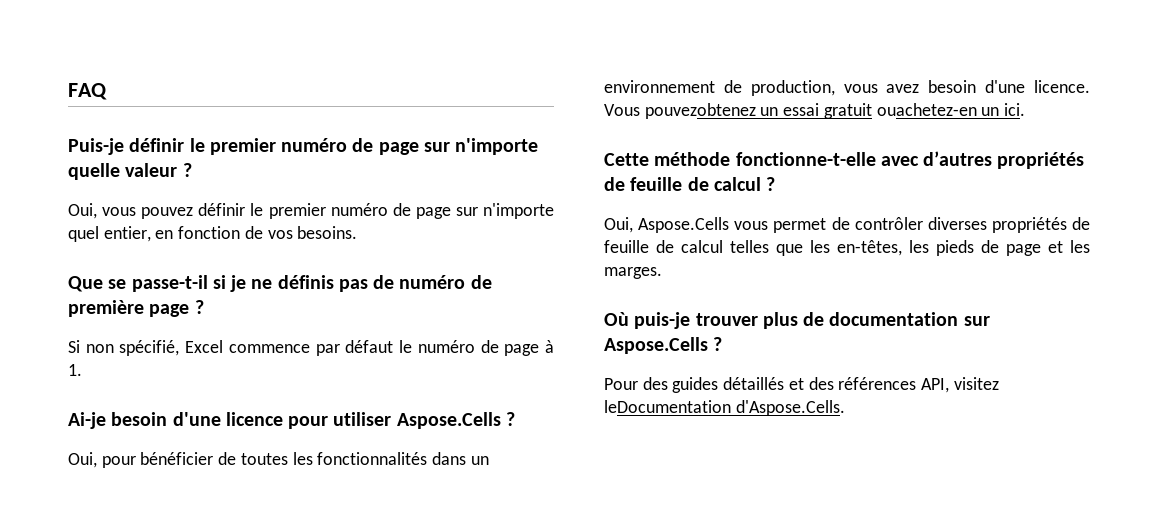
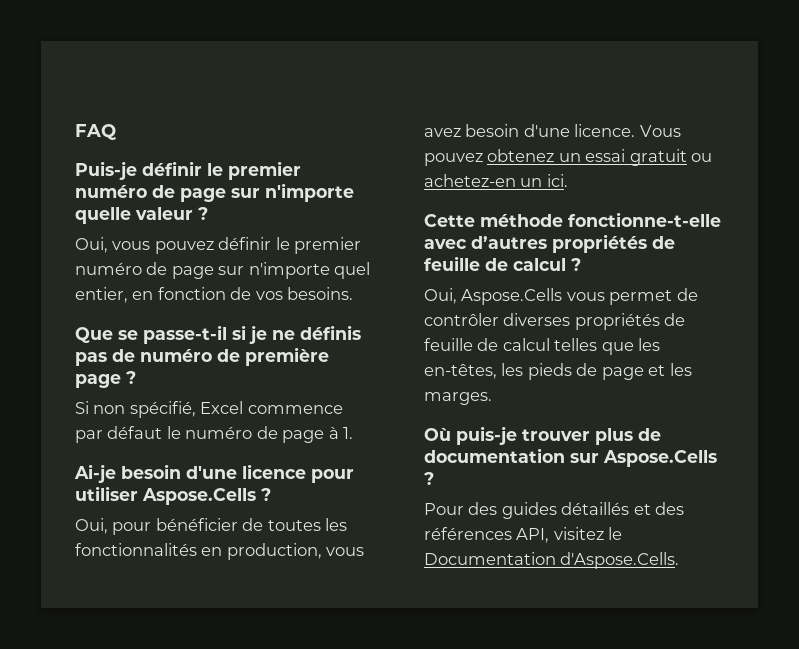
[432,452,489,465] [604,80,742,93] dans un environnement de -> [201,547,223,556] en
[644,103,756,119] pouvezobtenez -> [424,149,555,166] pouvez obtenez
[876,103,977,116] ouachetez-en -> [691,153,713,162] [424,174,516,187] ou achetez-en
[604,400,731,413] leDocumentation -> [608,527,623,540] [424,552,556,565] le Documentation

